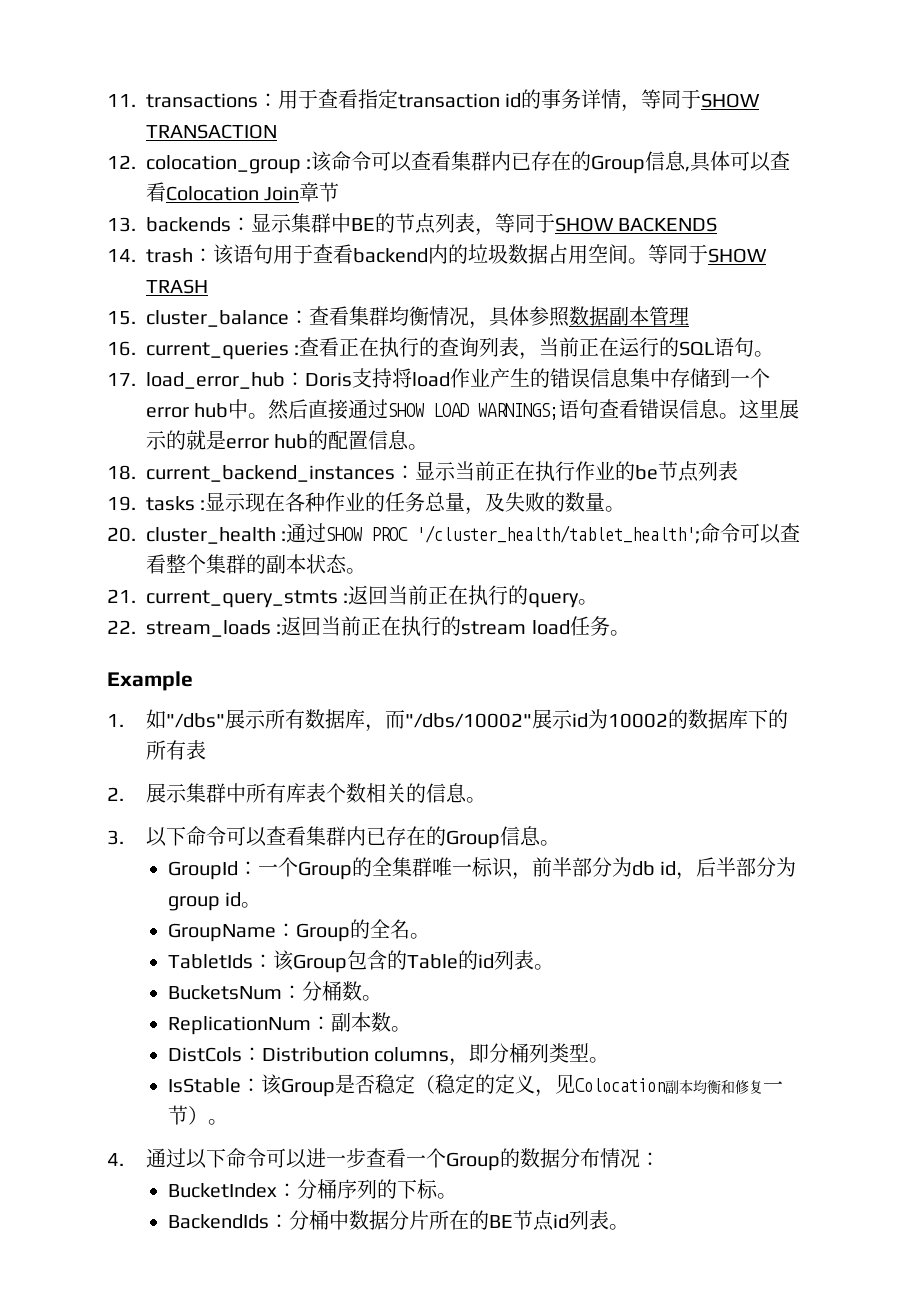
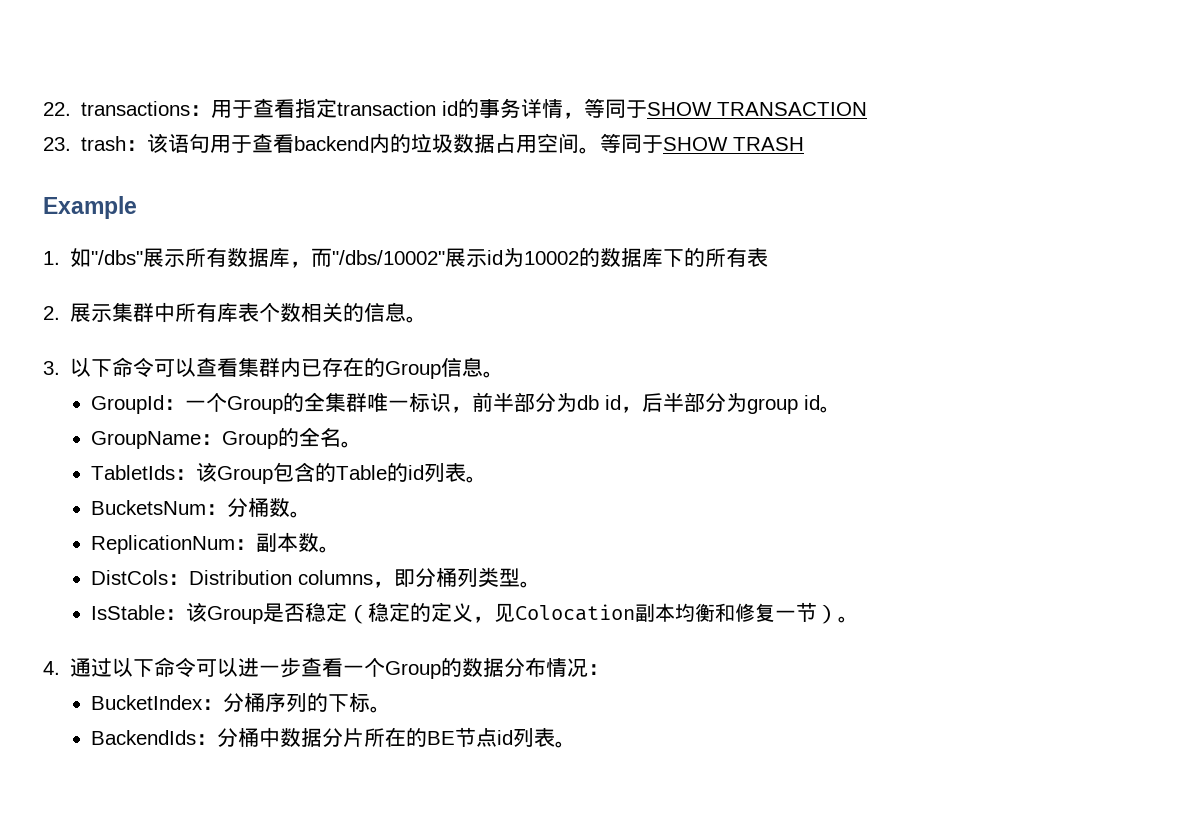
[107,94,136,107] 11. -> [43,102,71,116] 22.
[107,151,791,174] [146,182,340,202] [107,213,718,236] [107,249,136,262] 12. colocation_group :该命令可以查看集群内已存在的Group信息,具体可以查看Colocation Join章节 // 13. backends：显示集群中BE的节点列表，等同于SHOW BACKENDS // 14. -> [43,137,71,151] 23.
[107,306,689,329] [107,337,775,360] [107,368,770,389] [146,399,800,420] [146,430,429,450] [107,461,738,482] [107,492,626,515] [107,523,801,544] [146,554,366,574] [107,585,599,608] [107,616,630,637] // 15. cluster_balance：查看集群均衡情况，具体参照数据副本管理 // 16. current_queries :查看正在执行的查询列表，当前正在运行的SQL语句。 // 17. load_error_hub：Doris支持将load作业产生的错误信息集中存储到一个error hub中。然后直接通过SHOW LOAD WARNINGS;语句查看错误信息。这里展示的就是error hub的配置信息。 // 18. current_backend_instances：显示当前正在执行作业的be节点列表 // 19. tasks :显示现在各种作业的任务总量，及失败的数量。 // 20. cluster_health :通过SHOW PROC '/cluster_health/tablet_health';命令可以查看整个集群的副本状态。 // 21. current_query_stmts :返回当前正在执行的query。 // 22. stream_loads :返回当前正在执行的stream load任务。 -> (805, 144) none

